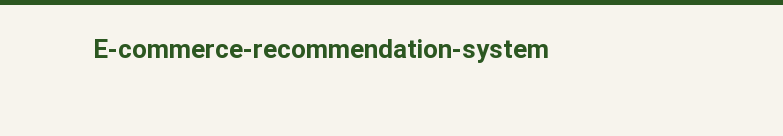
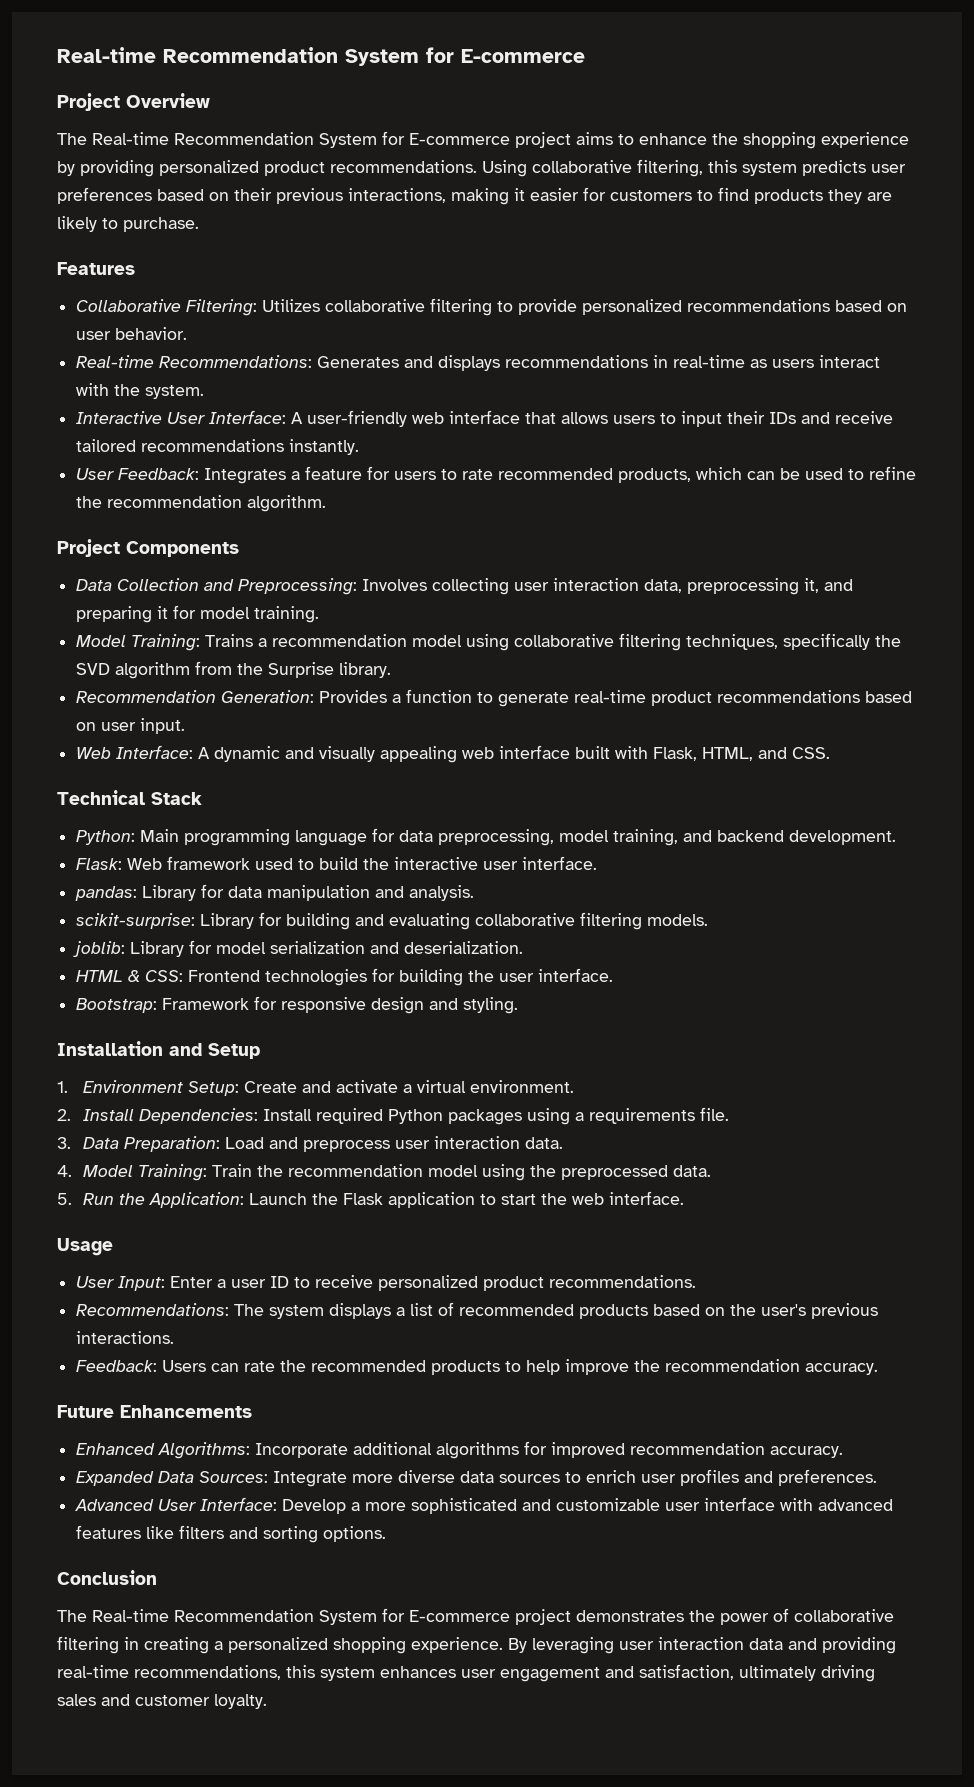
[93,39,549,63] E-commerce-recommendation-system -> [57,47,585,66] [57,93,210,111] [57,131,909,149] [57,159,906,177] [57,187,892,205] [57,216,199,232] [57,262,135,275] [76,298,908,316] [76,327,188,340] [76,355,881,371] [76,383,205,399] [76,410,894,427] [76,439,360,455] [76,466,917,484] [76,495,327,512] [57,539,239,557] [76,578,854,595] [76,605,320,623] [76,633,902,651] [76,661,392,679] [76,689,913,707] [76,718,186,734] [76,745,831,763] [57,790,202,805] [76,828,897,846] [76,856,598,870] [75,884,475,901] [76,912,709,930] [73,940,524,957] [76,968,614,986] [76,996,519,1014] [57,1041,260,1059] [57,1080,574,1096] [57,1107,729,1125] [57,1136,563,1152] [57,1164,711,1181] [57,1191,684,1208] [57,1238,113,1256] [76,1275,697,1291] [76,1302,879,1319] [76,1331,175,1344] [76,1359,879,1375] [57,1405,252,1418] [76,1441,844,1459] [76,1469,878,1487] [75,1497,894,1514] [76,1525,387,1543] [57,1570,157,1585] [57,1608,894,1625] [57,1636,896,1654] [57,1664,875,1682] [57,1694,267,1709] Real-time Recommendation System for E-commerce // Project Overview // The Real-time Recommendation System for E-commerce project aims to enhance the shopping experience by providing personalized product recommendations. Using collaborative filtering, this system predicts user preferences based on their previous interactions, making it easier for customers to find products they are likely to purchase. // Features // Collaborative Filtering: Utilizes collaborative filtering to provide personalized recommendations based on user behavior. // Real-time Recommendations: Generates and displays recommendations in real-time as users interact with the system. // Interactive User Interface: A user-friendly web interface that allows users to input their IDs and receive tailored recommendations instantly. // User Feedback: Integrates a feature for users to rate recommended products, which can be used to refine the recommendation algorithm. // Project Components // Data Collection and Preprocessing: Involves collecting user interaction data, preprocessing it, and preparing it for model training. // Model Training: Trains a recommendation model using collaborative filtering techniques, specifically the SVD algorithm from the Surprise library. // Recommendation Generation: Provides a function to generate real-time product recommendations based on user input. // Web Interface: A dynamic and visually appealing web interface built with Flask, HTML, and CSS. // Technical Stack // Python: Main programming language for data preprocessing, model training, and backend development. // Flask: Web framework used to build the interactive user interface. // pandas: Library for data manipulation and analysis. // scikit-surprise: Library for building and evaluating collaborative filtering models. // joblib: Library for model serialization and deserialization. // HTML & CSS: Frontend technologies for building the user interface. // Bootstrap: Framework for responsive design and styling. // Installation and Setup // 1. Environment Setup: Create and activate a virtual environment. // 2. Install Dependencies: Install required Python packages using a requirements file. // 3. Data Preparation: Load and preprocess user interaction data. // 4. Model Training: Train the recommendation model using the preprocessed data. // 5. Run the Application: Launch the Flask application to start the web interface. // Usage // User Input: Enter a user ID to receive personalized product recommendations. // Recommendations: The system displays a list of recommended products based on the user's previous interactions. // Feedback: Users can rate the recommended products to help improve the recommendation accuracy. // Future Enhancements // Enhanced Algorithms: Incorporate additional algorithms for improved recommendation accuracy. // Expanded Data Sources: Integrate more diverse data sources to enrich user profiles and preferences. // Advanced User Interface: Develop a more sophisticated and customizable user interface with advanced features like filters and sorting options. // Conclusion // The Real-time Recommendation System for E-commerce project demonstrates the power of collaborative filtering in creating a personalized shopping experience. By leveraging user interaction data and providing real-time recommendations, this system enhances user engagement and satisfaction, ultimately driving sales and customer loyalty.

